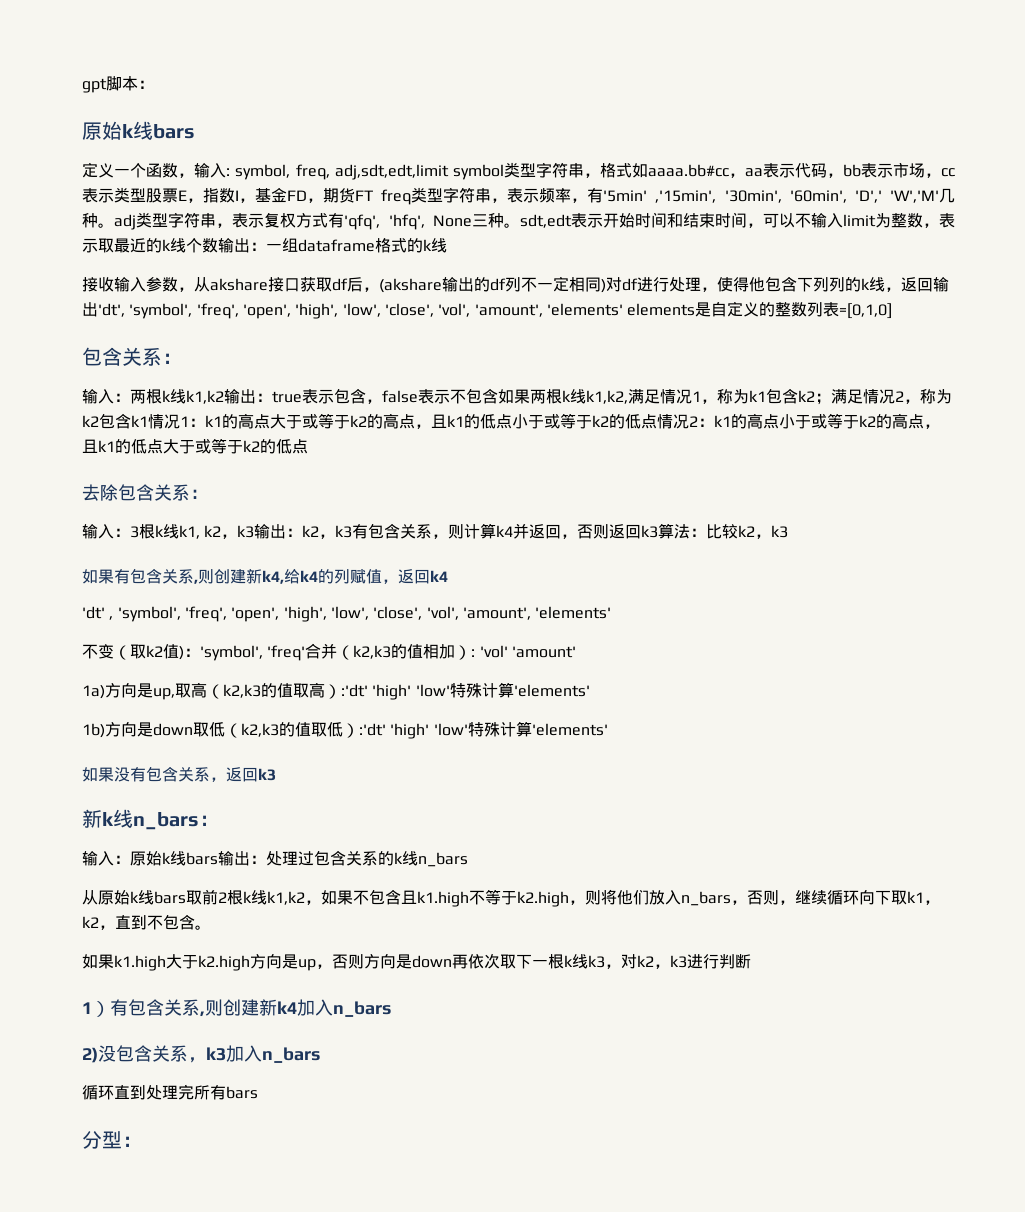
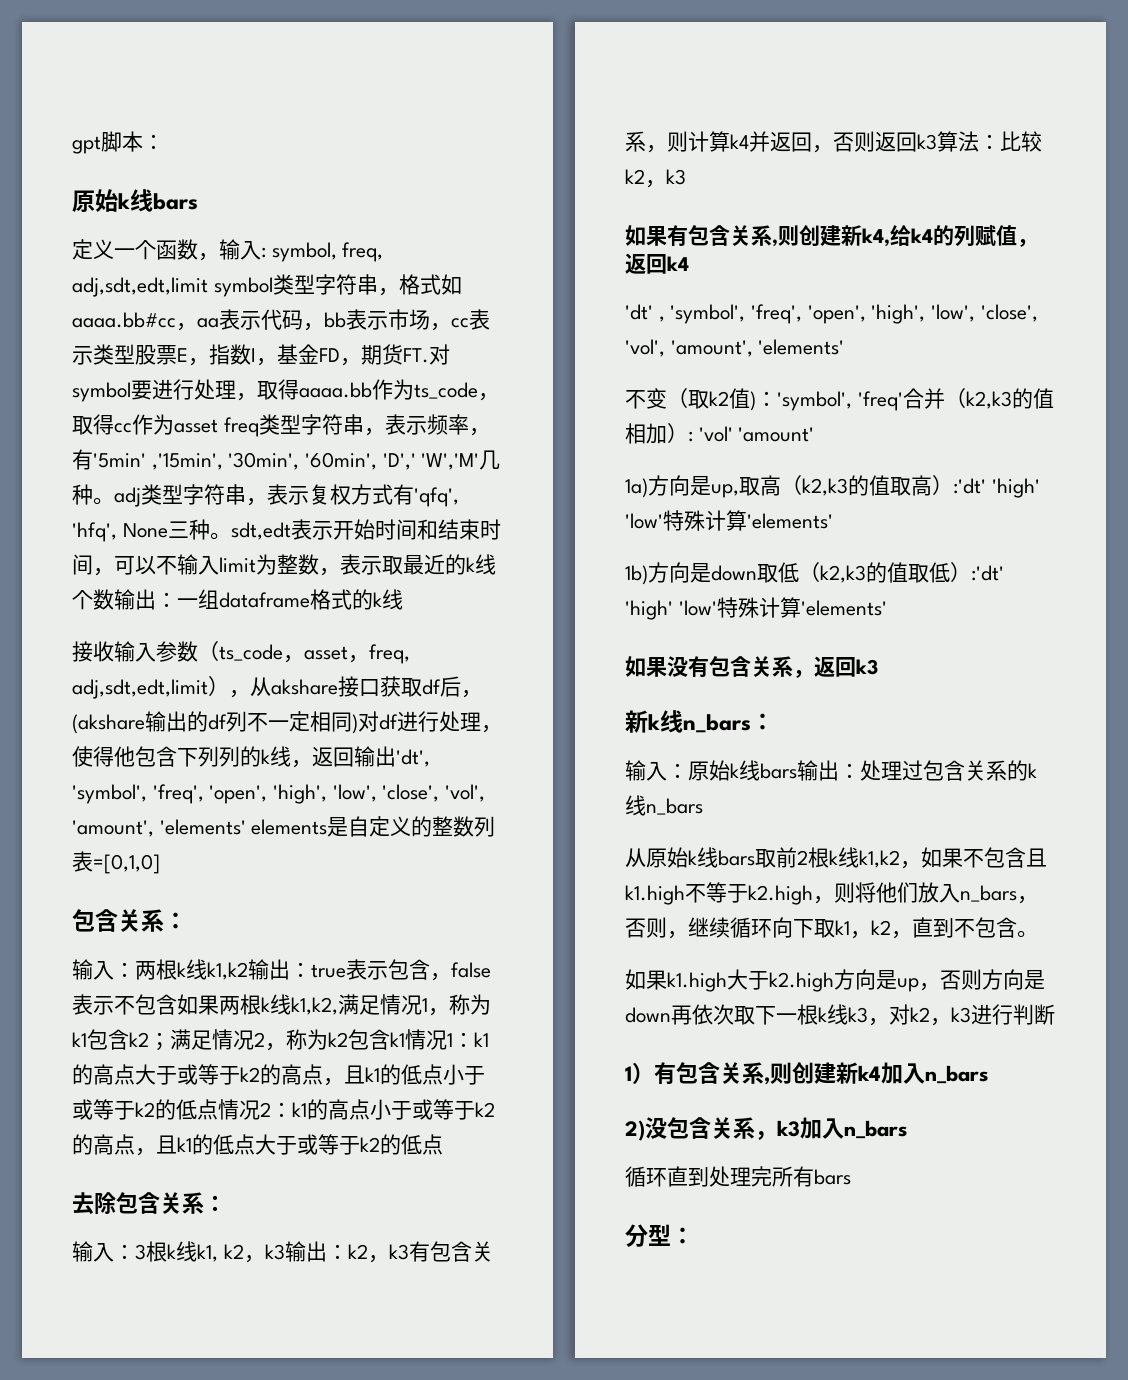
[355,190,373,201] FT -> [403,344,450,365] [72,379,499,402] [72,414,218,435] FT.对symbol要进行处理，取得aaaa.bb作为ts_code，取得cc作为asset
(178, 284) none -> [198,641,410,664] [72,676,229,699] （ts_code，asset，freq, adj,sdt,edt,limit）

